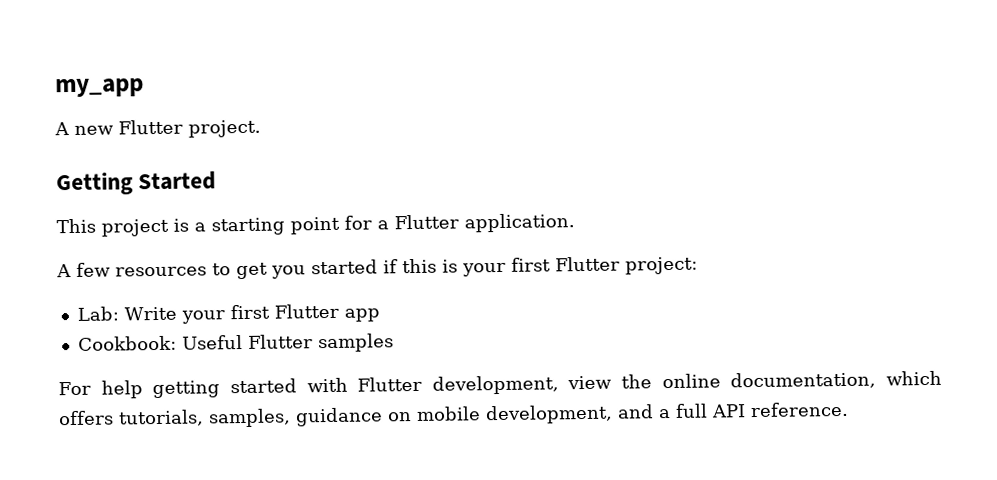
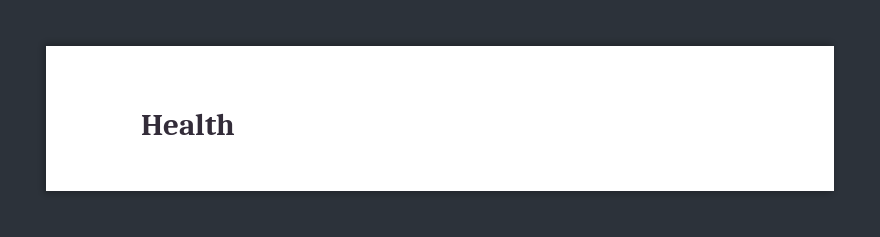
[55,78,144,98] [54,119,261,138] [56,171,217,196] [56,213,575,237] [56,256,698,280] [76,303,380,324] [77,333,394,353] [58,370,942,399] [58,401,849,428] my_app // A new Flutter project. // Getting Started // This project is a starting point for a Flutter application. // A few resources to get you started if this is your first Flutter project: // Lab: Write your first Flutter app // Cookbook: Useful Flutter samples // For help getting started with Flutter development, view the online documentation, which offers tutorials, samples, guidance on mobile development, and a full API reference. -> [141,113,235,135] Health

